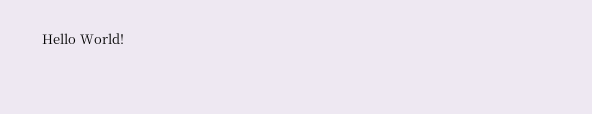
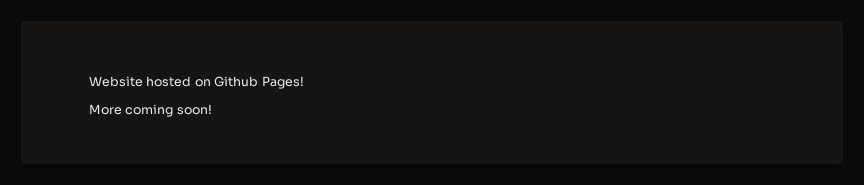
[42,33,124,44] Hello World! -> [89,76,304,89] [89,104,212,117] Website hosted on Github Pages! // More coming soon!

